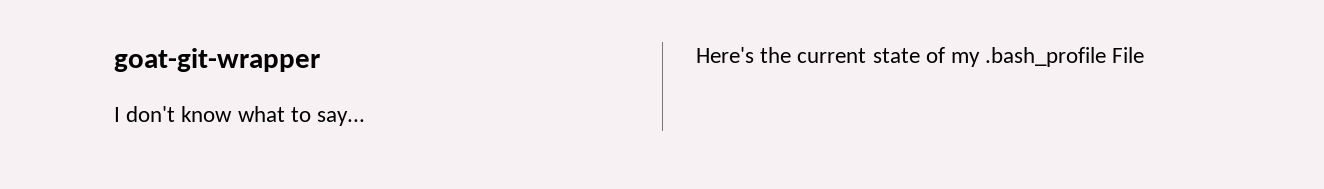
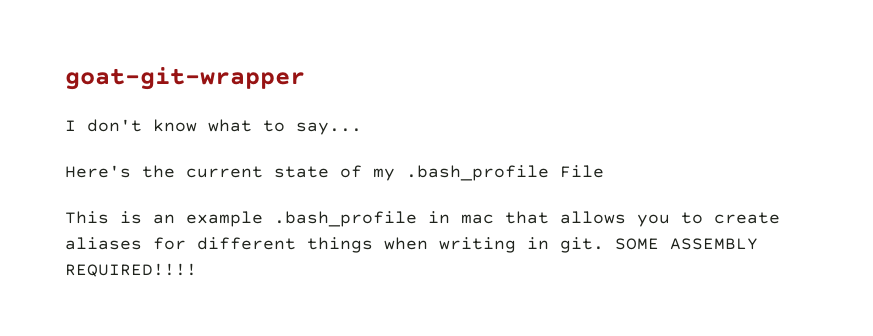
(1145, 55) none -> [65,211,780,227] [65,237,758,253] [65,263,197,277] // This is an example .bash_profile in mac that allows you to create aliases for different things when writing in git. SOME ASSEMBLY REQUIRED!!!!

